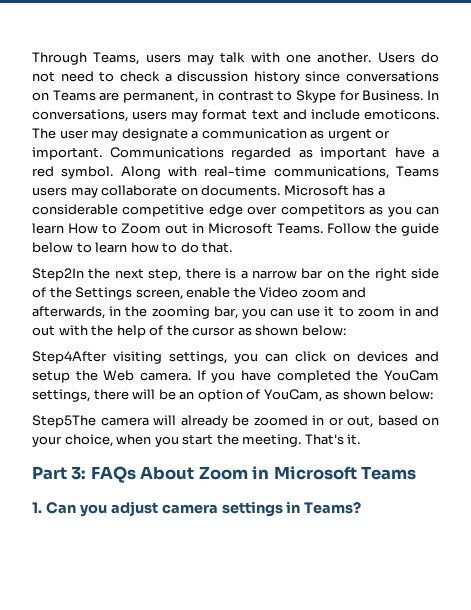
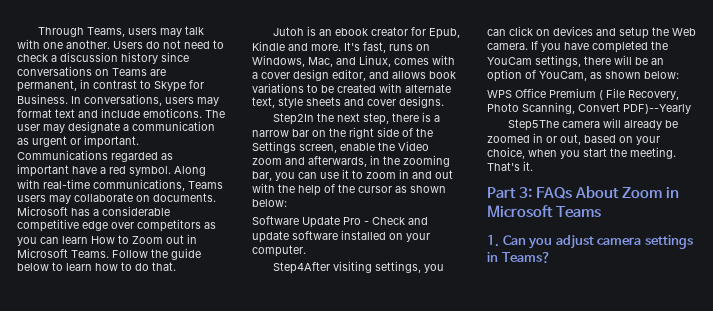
(233, 247) none -> [272,26,460,39] [252,41,430,53] [252,55,455,67] [252,69,456,81] [252,83,451,93] [252,96,444,108] // Jutoh is an ebook creator for Epub, Kindle and more. It's fast, runs on Windows, Mac, and Linux, comes with a cover design editor, and allows book variations to be created with alternate text, style sheets and cover designs.
(346, 330) none -> [252,216,428,228] [252,230,430,243] [252,245,306,257] // Software Update Pro - Check and update software installed on your computer.
(434, 394) none -> [487,88,679,100] [487,102,691,114] // WPS Office Premium ( File Recovery, Photo Scanning, Convert PDF)--Yearly

